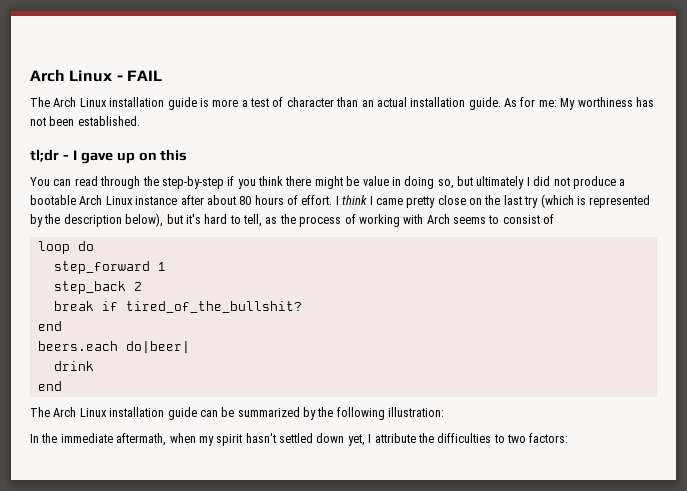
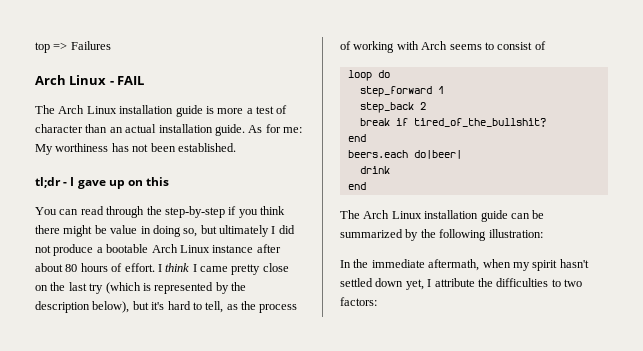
(30, 75) none -> [35,41,111,53] top => Failures //

